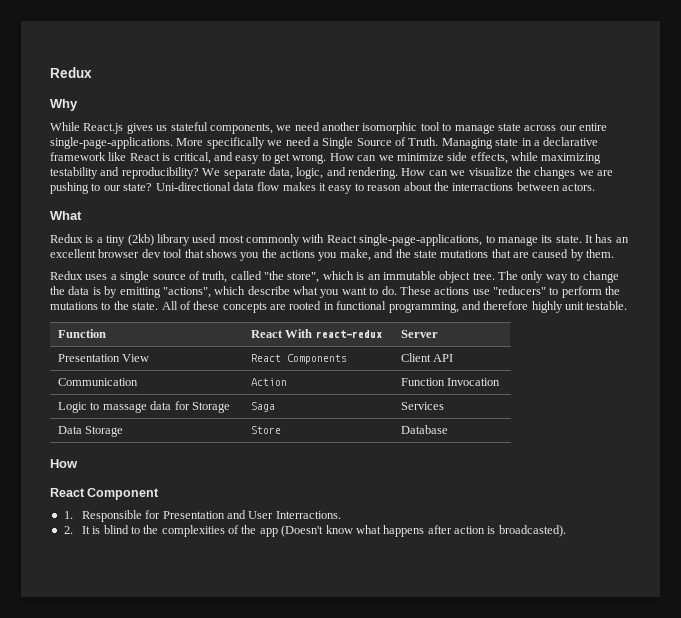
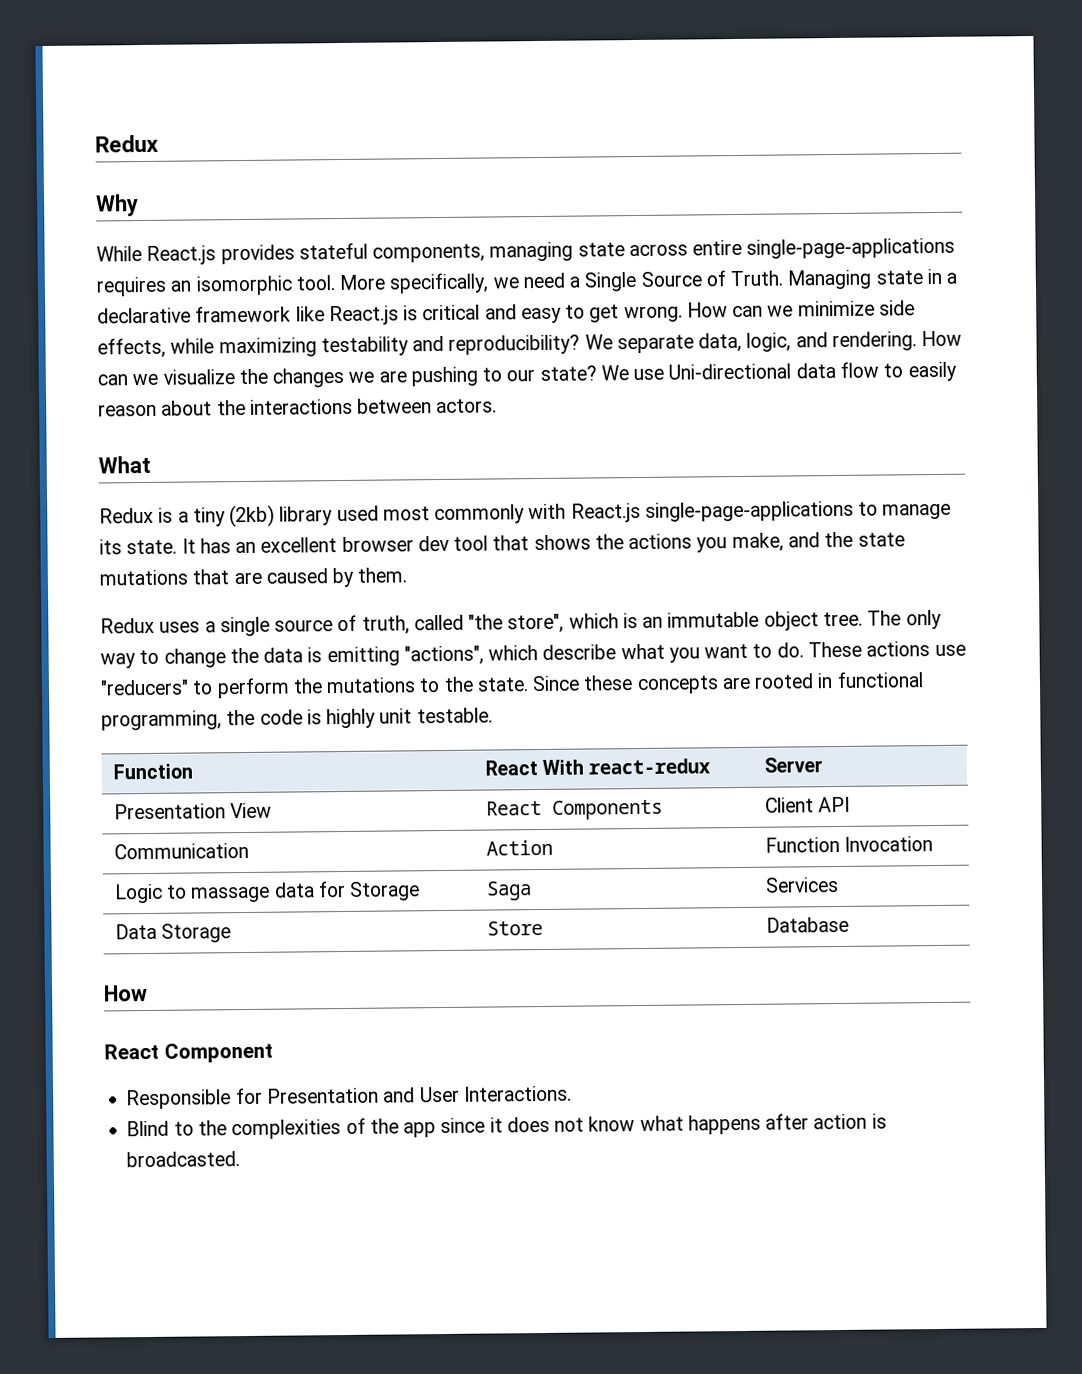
[126,122,607,134] [50,137,265,149] gives us stateful components, we need another isomorphic tool to manage state across our entire single-page-applications. More specifically -> [220,237,956,265] [96,272,490,297] provides stateful components, managing state across entire single-page-applications requires an isomorphic tool. More specifically,
[129,152,211,164] React is critical, -> [328,304,481,326] React.js is critical
(153, 187) none -> [600,365,665,381] We use
[282,182,364,194] makes it easy to -> [883,361,957,382] to easily
[452,183,514,191] interractions -> [249,398,353,415] interactions
[326,234,483,246] React single-page-applications, -> [570,500,854,523] React.js single-page-applications
[240,252,260,261] you -> (591, 542) none
[104,286,118,298] by -> (323, 655) none
[161,301,191,310] All of -> [532,675,581,692] Since
[461,301,529,310] and therefore -> [226,709,322,726] the code is
[63,511,73,519] 1. -> (273, 1052) none
[275,511,341,519] [63,525,129,534] Interractions. // 2. It is blind -> [463,1085,572,1102] [126,1120,170,1137] Interactions. // Blind
[281,525,324,537] (Doesn't -> [440,1116,585,1134] since it does not
[498,525,566,537] broadcasted). -> [126,1151,241,1168] broadcasted.

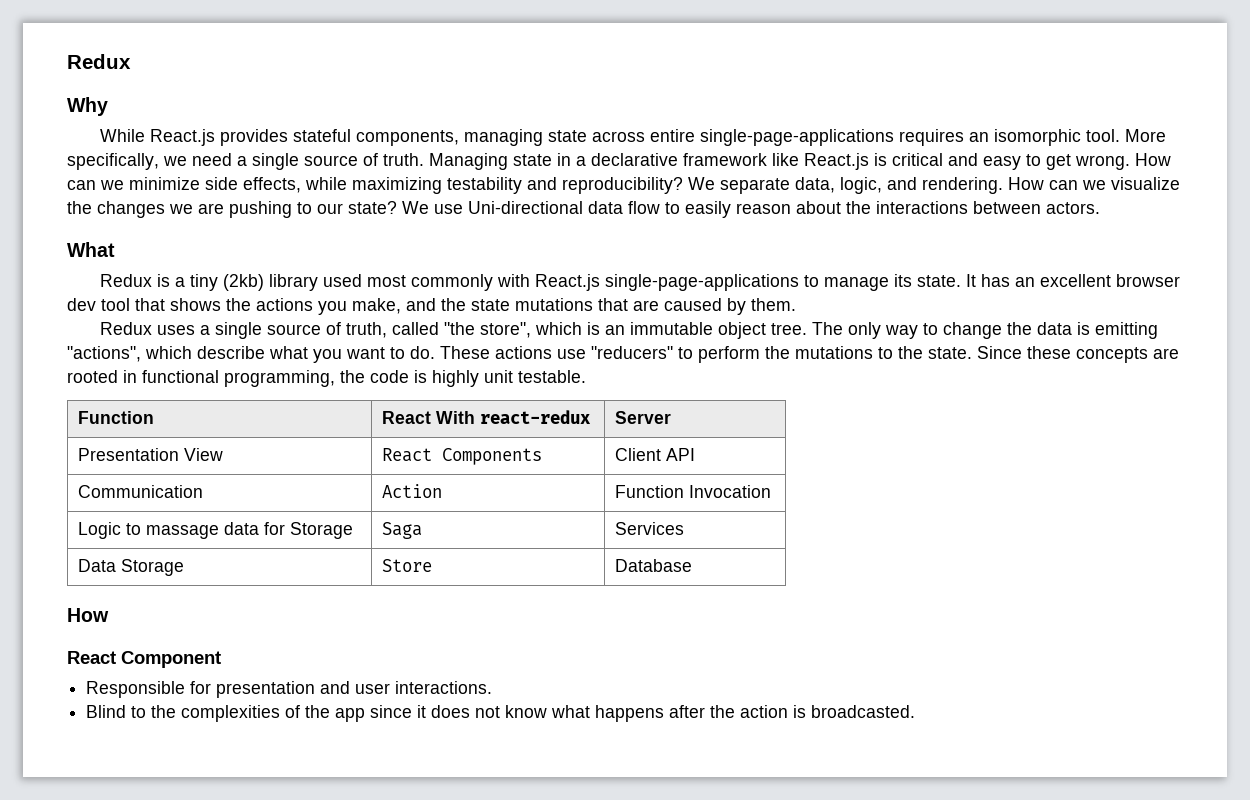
[584,270,784,292] Single Source of Truth. -> [252,153,424,170] single source of truth.
[266,1085,572,1104] Presentation and User Interactions. -> [216,681,493,698] presentation and user interactions.
(810, 1121) none -> [710,705,736,718] the

